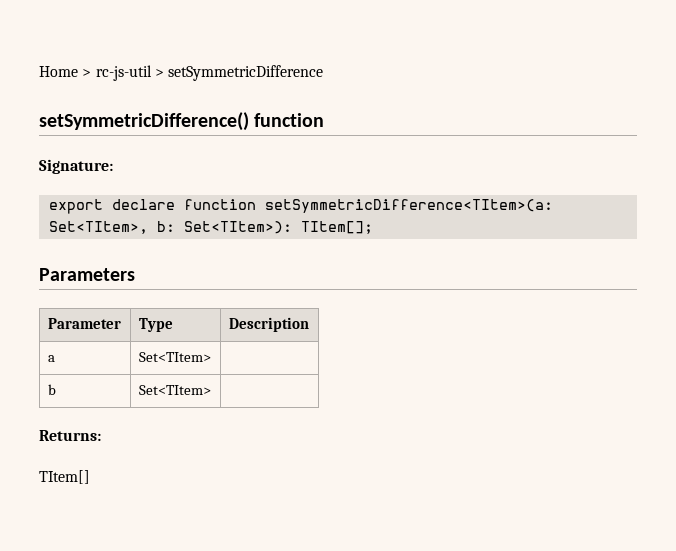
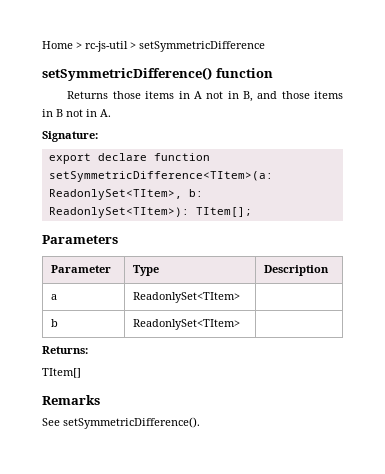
(325, 120) none -> [67,91,344,102] [42,109,111,117] // Returns those items in A not in B, and those items in B not in A.
[48,221,292,234] Set<TItem>, b: Set<TItem>): -> [48,189,203,200] [48,207,189,218] ReadonlySet<TItem>, b: ReadonlySet<TItem>):
[138,352,211,362] Set<TItem> -> [132,292,240,303] ReadonlySet<TItem>
[138,385,211,395] Set<TItem> -> [132,319,240,330] ReadonlySet<TItem>
(90, 477) none -> [42,395,100,405] [42,417,200,429] // Remarks // See setSymmetricDifference().

